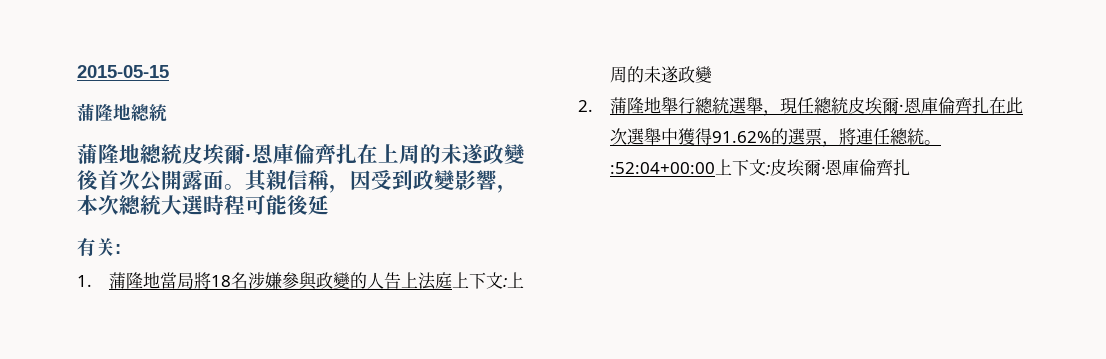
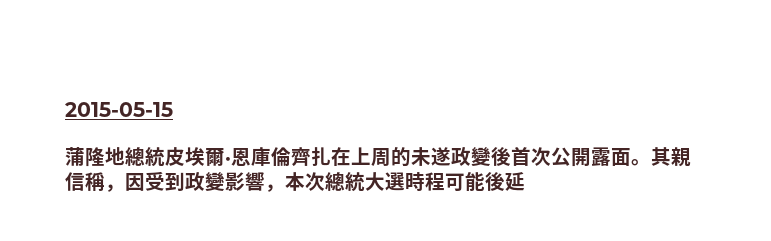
[77,144,183,164] // 蒲隆地總統 -> (165, 157) none
[77,238,121,257] [77,272,524,290] [609,66,712,83] [578,96,1023,116] [609,127,941,147] [609,159,910,176] // 有关: // 1.蒲隆地當局將18名涉嫌參與政變的人告上法庭上下文:上周的未遂政變 // 2.蒲隆地舉行總統選舉，現任總統皮埃爾·恩庫倫齊扎在此次選舉中獲得91.62%的選票，將連任總統。:52:04+00:00上下文:皮埃爾·恩庫倫齊扎 -> (525, 181) none

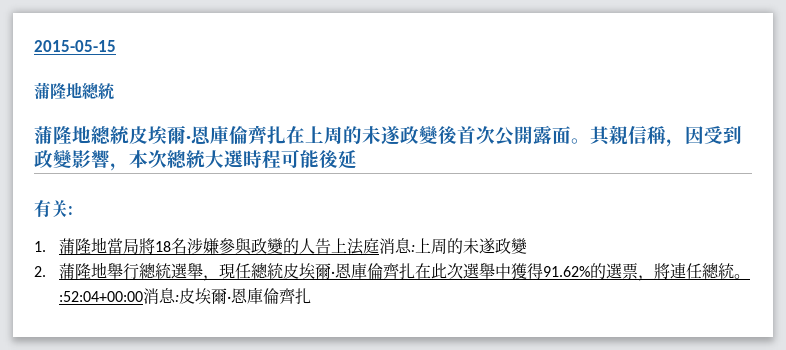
(165, 157) none -> [34,126,130,145] // 蒲隆地總統
(525, 181) none -> [34,200,73,218] [34,237,527,255] [34,262,750,281] [58,287,311,304] // 有关: // 1.蒲隆地當局將18名涉嫌參與政變的人告上法庭消息:上周的未遂政變 // 2.蒲隆地舉行總統選舉，現任總統皮埃爾·恩庫倫齊扎在此次選舉中獲得91.62%的選票，將連任總統。:52:04+00:00消息:皮埃爾·恩庫倫齊扎

